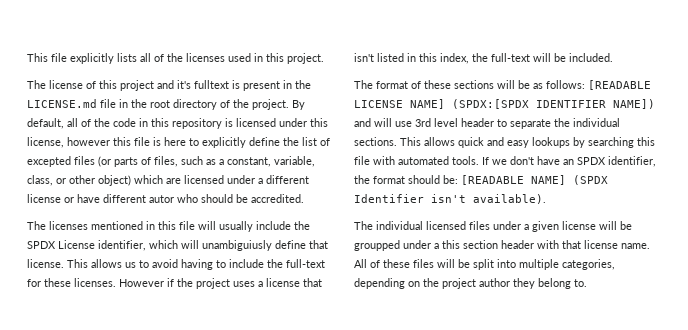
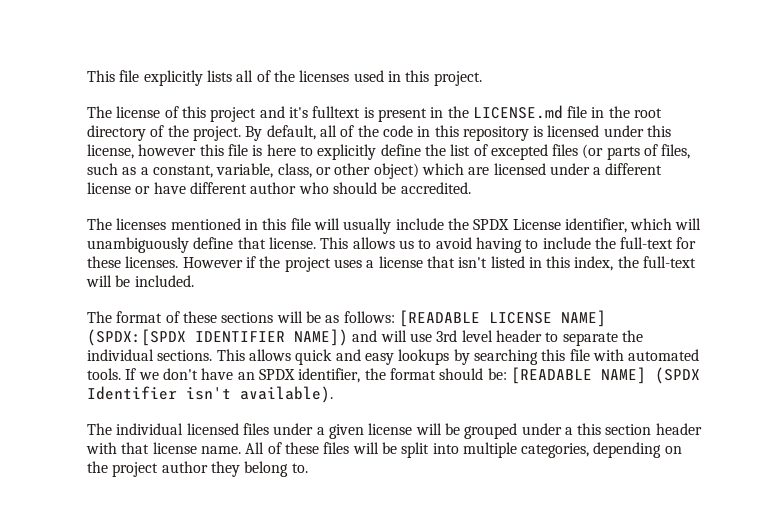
[149,195,174,203] autor -> [250,182,297,194] author
[202,240,272,251] unambiguiusly -> [87,237,189,253] unambiguously
[354,240,400,251] groupped -> [464,423,518,439] grouped

